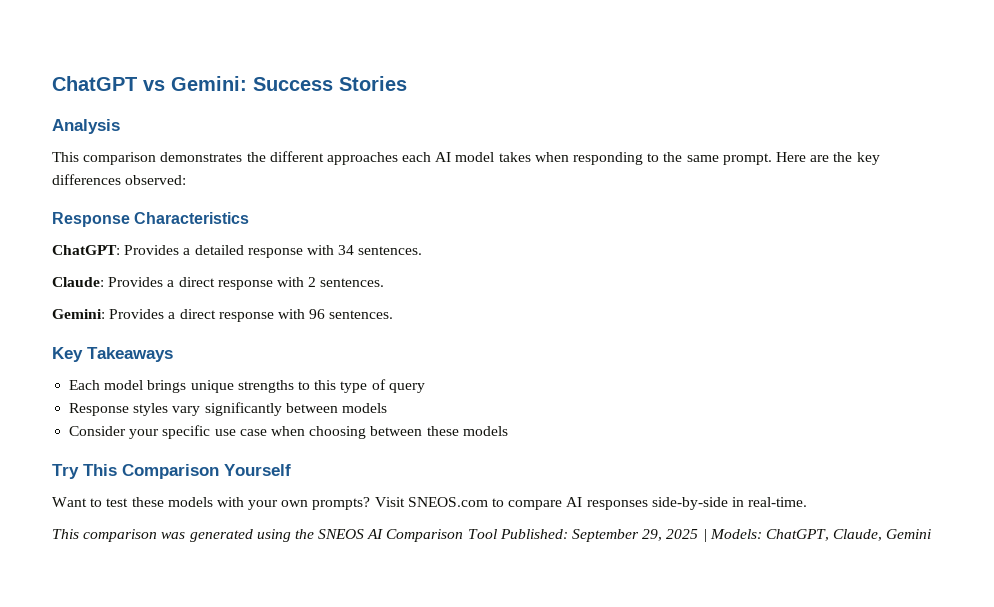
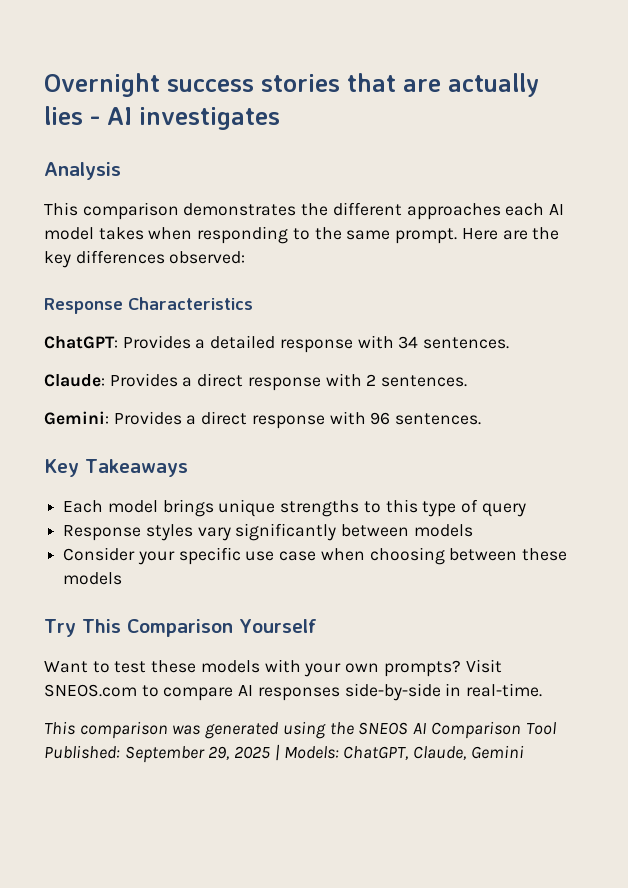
[52,76,407,91] ChatGPT vs Gemini: Success Stories -> [44,73,539,97] [44,106,280,130] Overnight success stories that are actually lies - AI investigates

